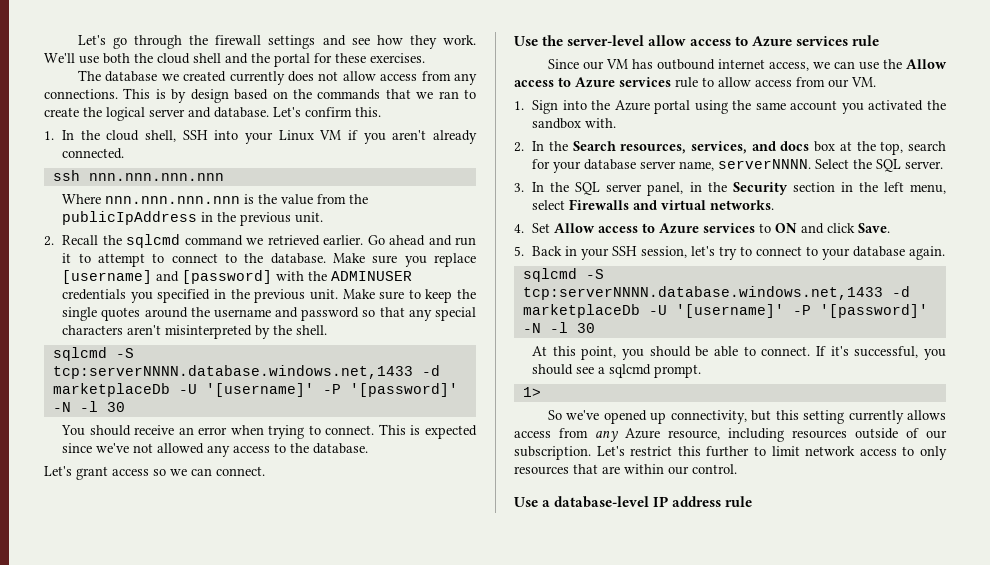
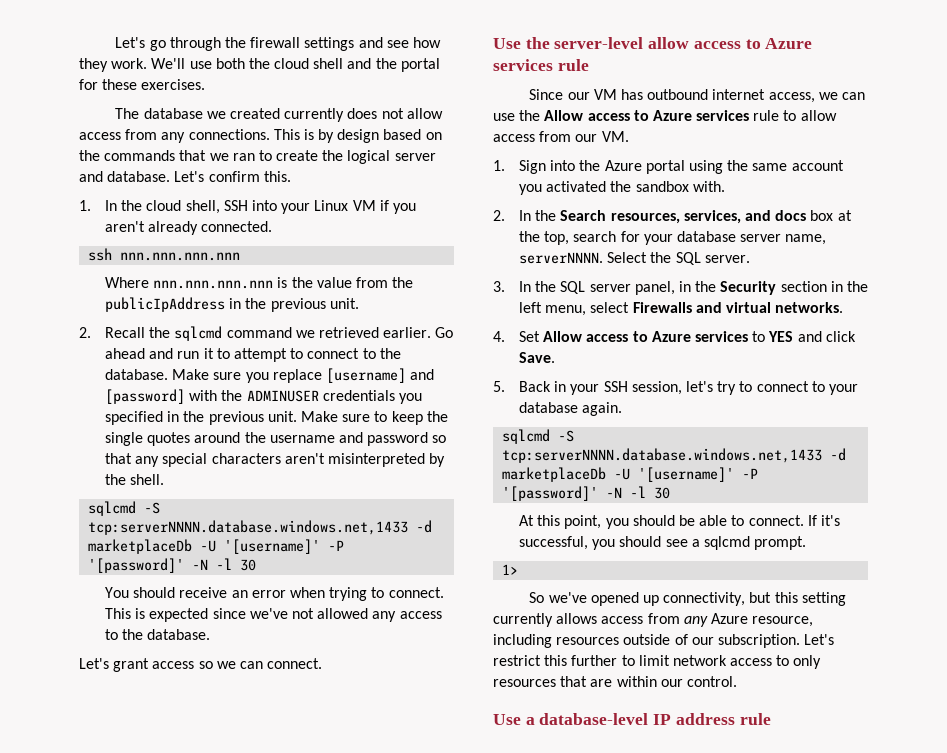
[775,223,798,233] ON -> [768,331,794,342] YES

